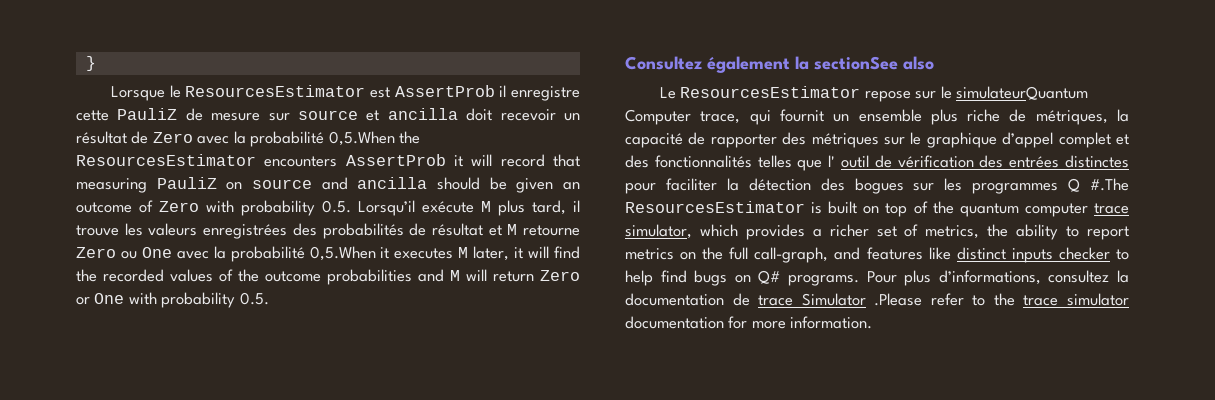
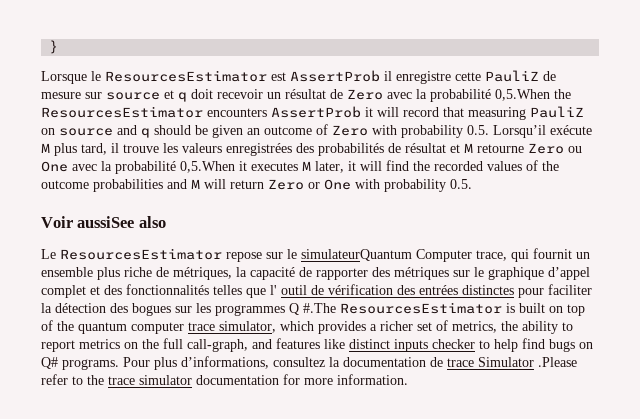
[387,108,458,120] ancilla -> [178,92,187,102] q
[357,177,428,189] ancilla -> [141,128,150,138] q
[625,56,898,73] Consultez également la sectionSee -> [41,216,135,228] Voir aussiSee

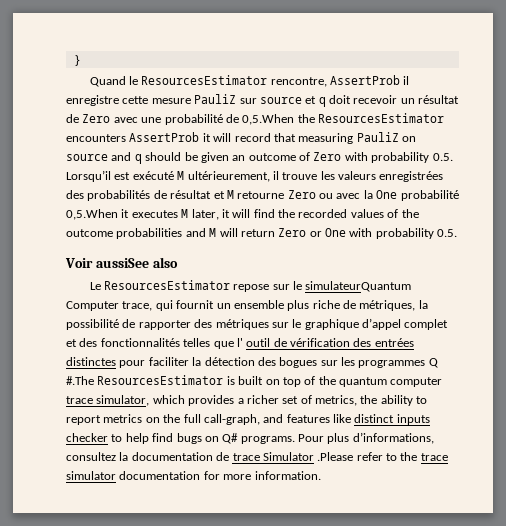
[41,71,87,84] Lorsque -> [89,76,126,87] Quand
[271,72,286,81] est -> [270,77,327,87] rencontre,
[485,70,556,82] [41,92,81,99] PauliZ de mesure -> [151,94,237,104] mesure PauliZ
[416,89,491,102] la probabilité -> [141,114,239,125] une probabilité de
[550,125,592,135] [41,143,107,156] exécute M plus tard, -> [114,171,270,182] est exécuté M ultérieurement,
[41,161,112,172] One avec la -> [336,190,398,199] avec la One
[250,267,295,280] capacité -> [66,319,119,330] possibilité

